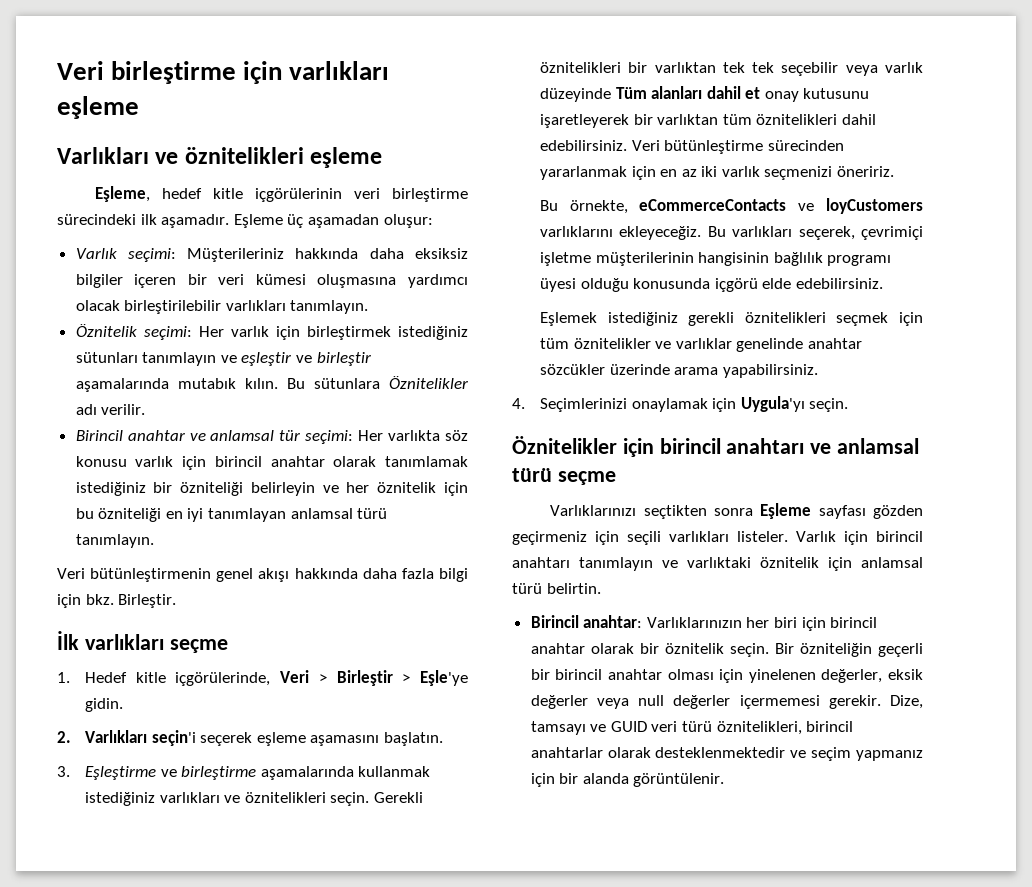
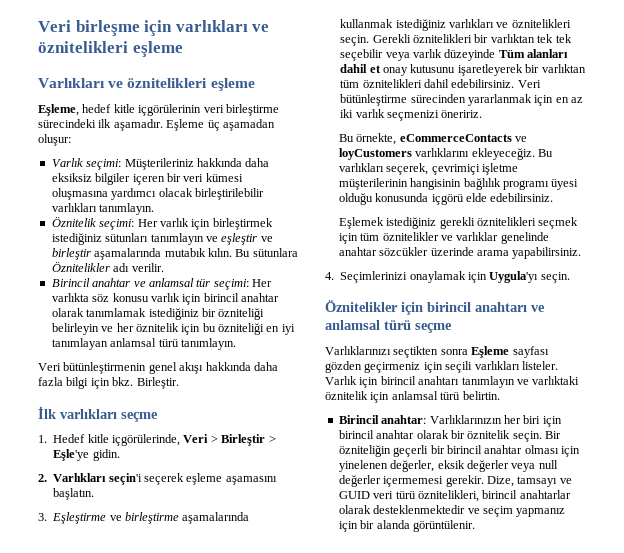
[57,61,237,84] Veri birleştirme -> [38,20,140,36] Veri birleşme
(390, 70) none -> [252,24,270,32] [38,41,128,53] ve öznitelikleri

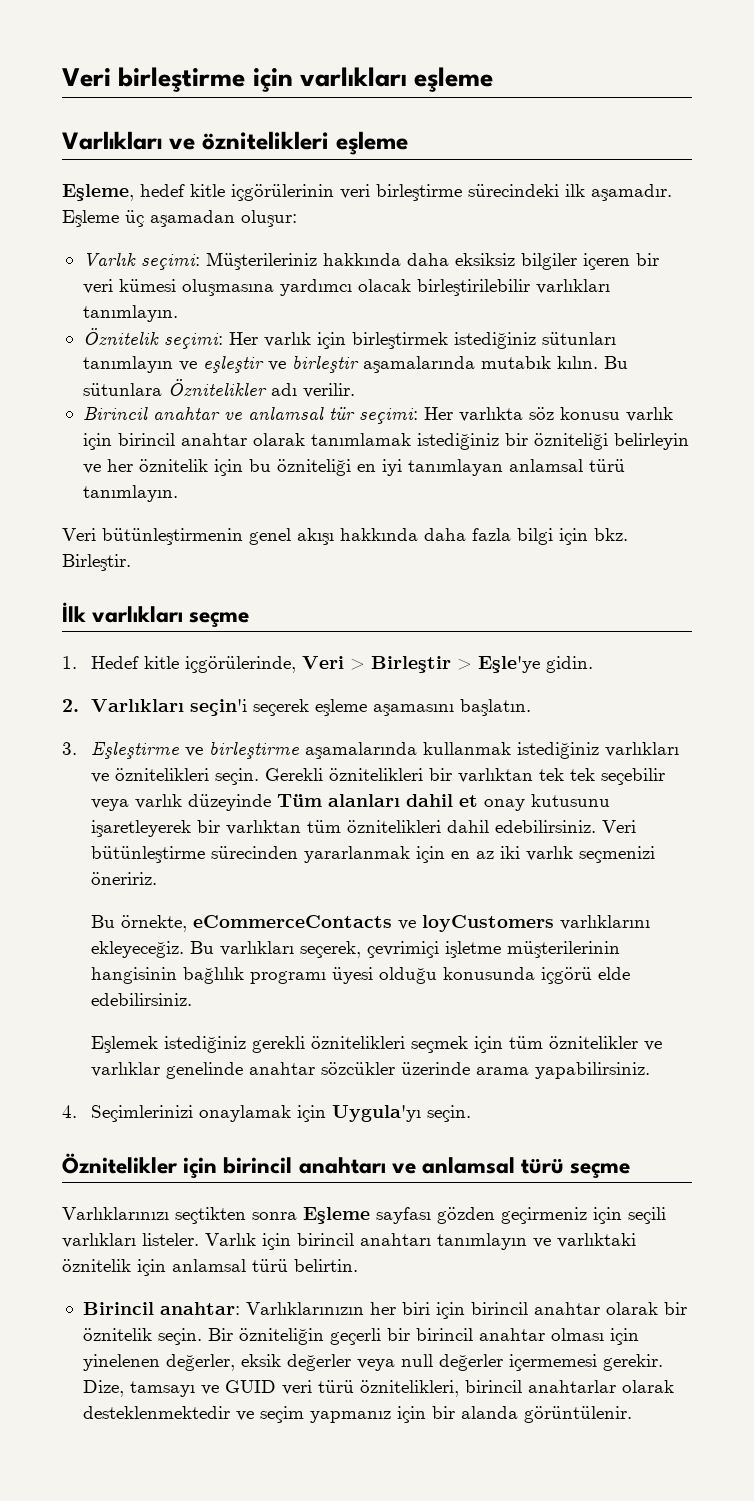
[38,20,140,36] Veri birleşme -> [62,67,246,92] Veri birleştirme
[252,24,270,32] [38,41,128,53] ve öznitelikleri -> (407, 77) none

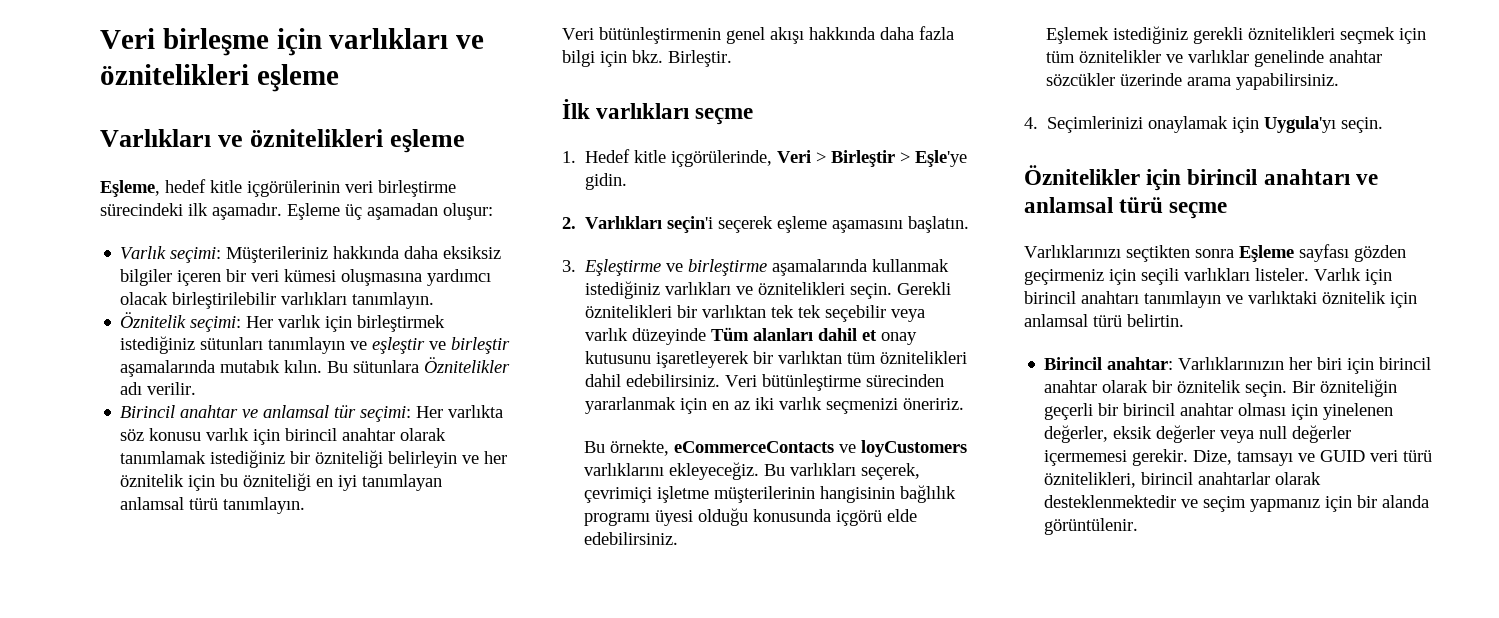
[62,67,246,92] Veri birleştirme -> [100,28,269,56] Veri birleşme
(407, 77) none -> [456,35,485,49] [100,64,249,85] ve öznitelikleri

